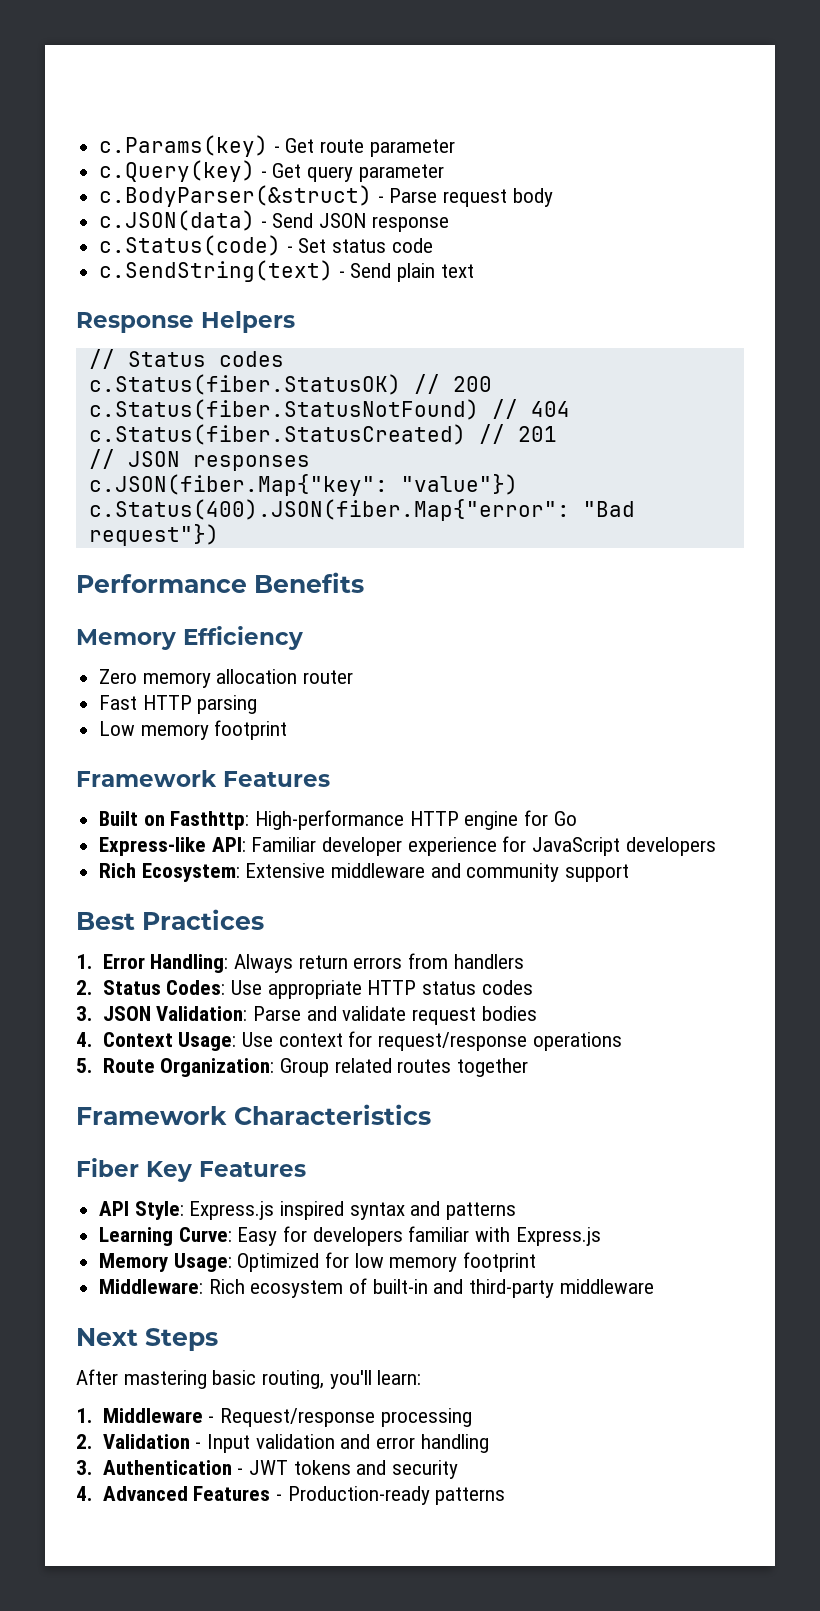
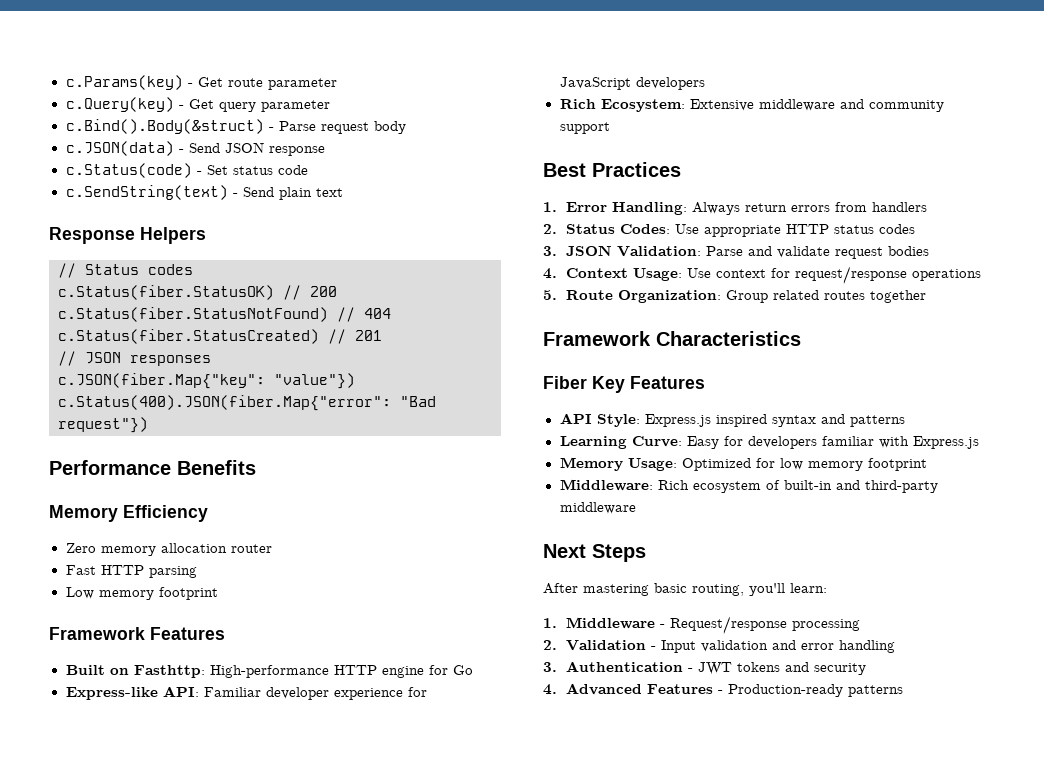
[99,185,373,207] c.BodyParser(&struct) -> [65,119,264,134] c.Bind().Body(&struct)

